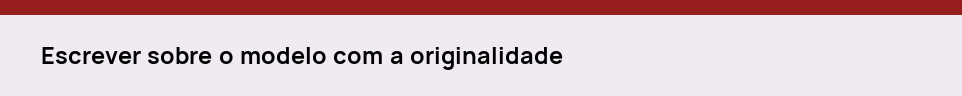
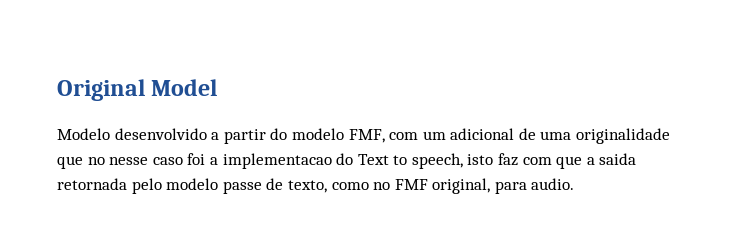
[41,47,564,70] Escrever sobre o modelo com a originalidade -> [57,79,218,101] [57,128,671,144] [57,153,637,169] [57,178,575,194] Original Model // Modelo desenvolvido a partir do modelo FMF, com um adicional de uma originalidade que no nesse caso foi a implementacao do Text to speech, isto faz com que a saida retornada pelo modelo passe de texto, como no FMF original, para audio.

